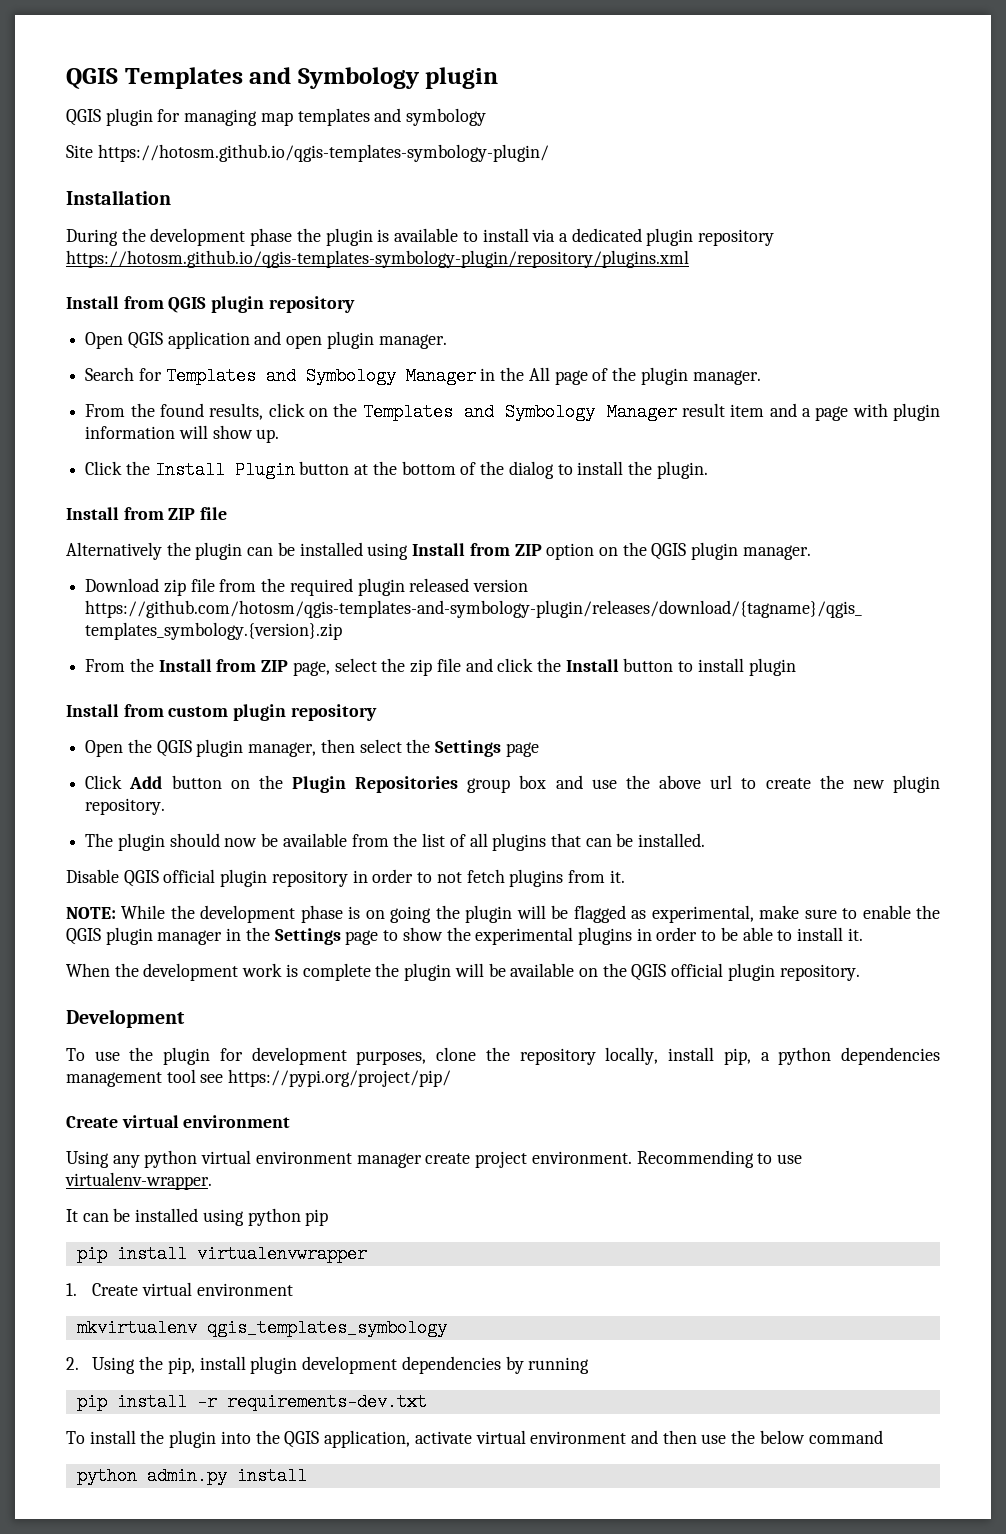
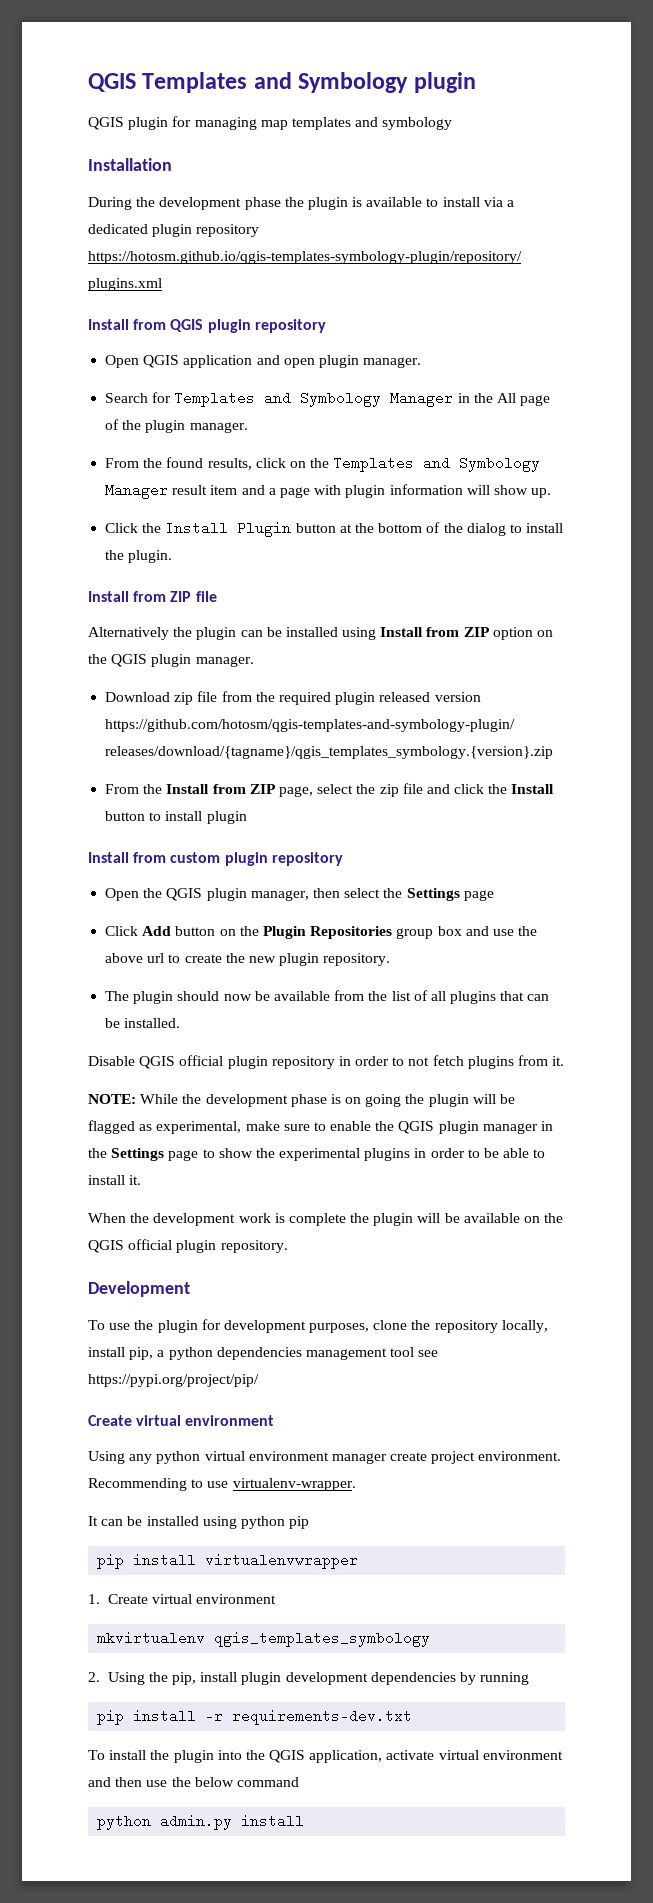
[66,144,549,162] // Site https://hotosm.github.io/qgis-templates-symbology-plugin/ -> (453, 123) none

